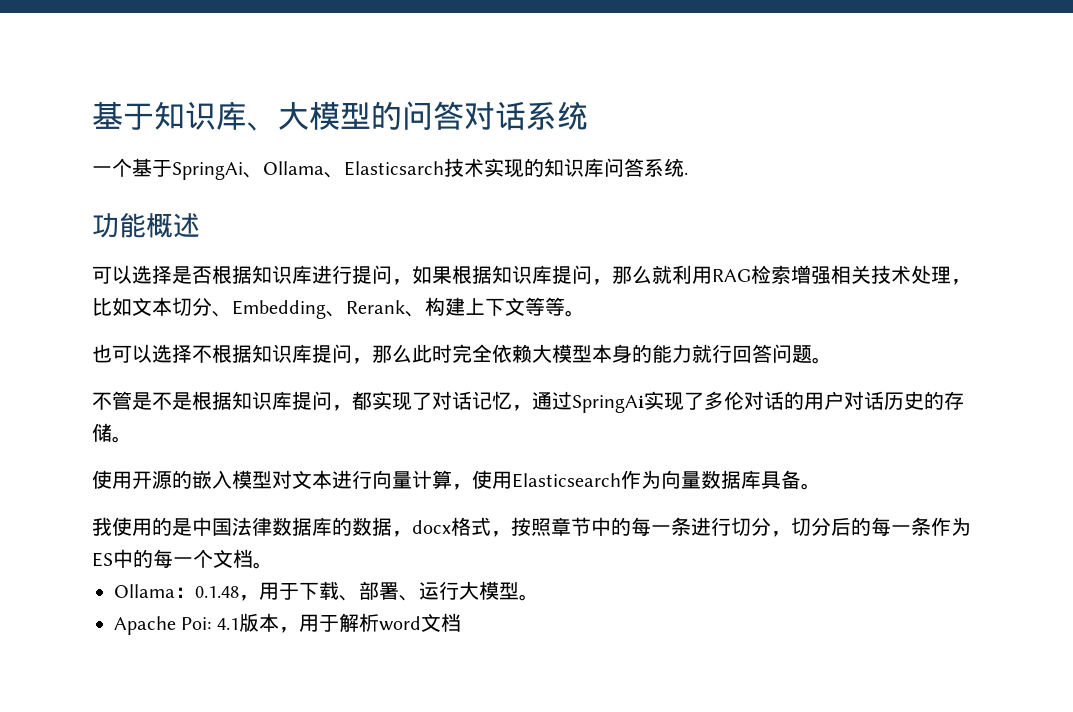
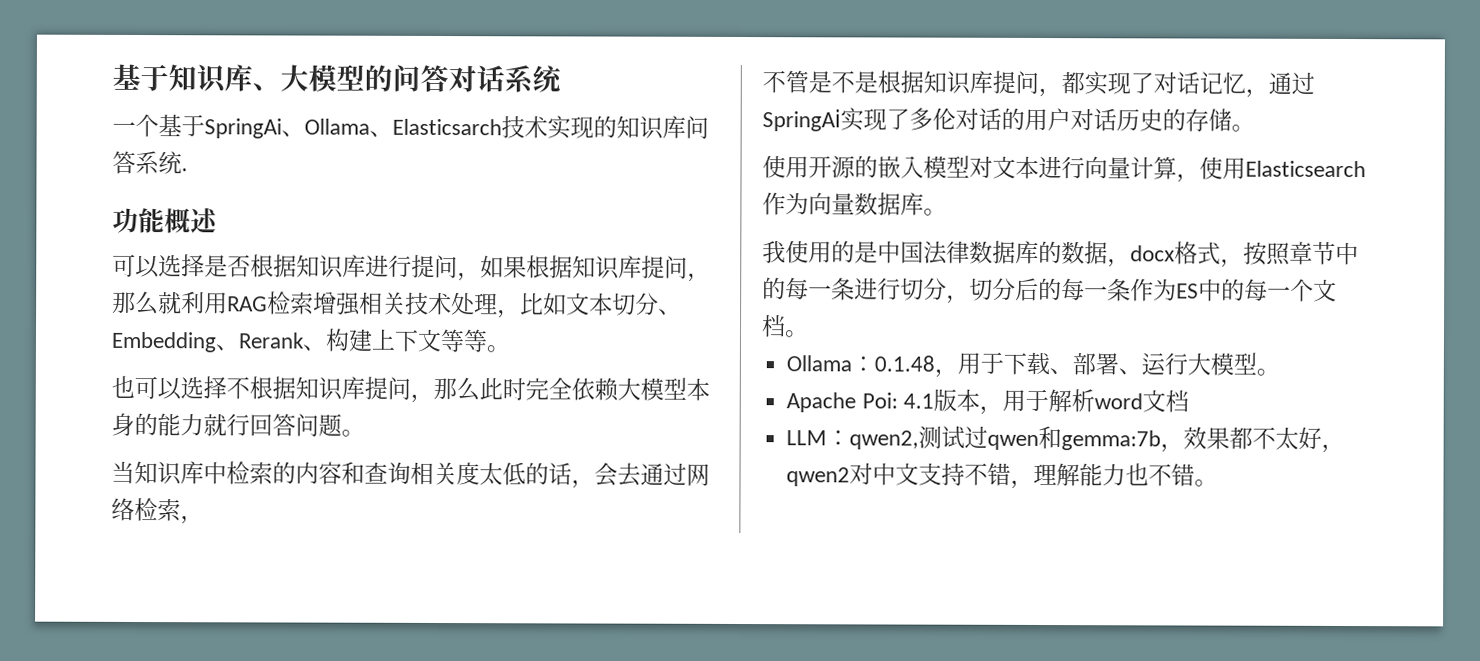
(832, 360) none -> [111,460,710,489] [111,497,204,525] // 当知识库中检索的内容和查询相关度太低的话，会去通过网络检索，
[761,470,801,489] 具备 -> (924, 204) none
(461, 622) none -> [786,425,1346,454] [786,462,1219,489] // LLM：qwen2,测试过qwen和gemma:7b，效果都不太好，qwen2对中文支持不错，理解能力也不错。

